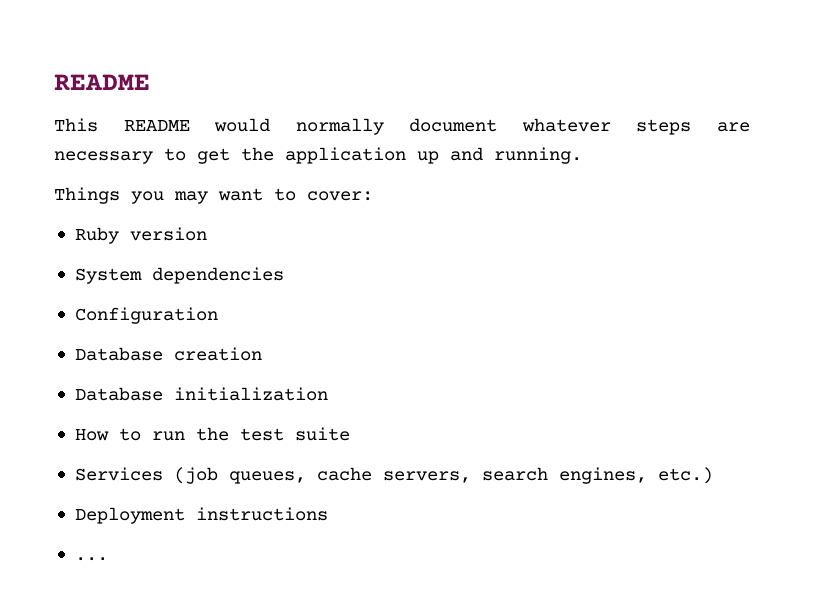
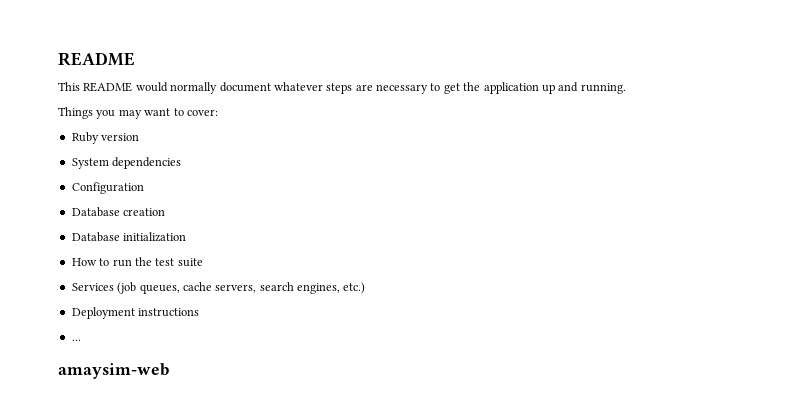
(108, 559) none -> [58,363,169,379] // amaysim-web

